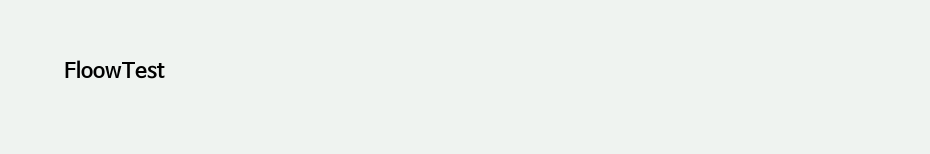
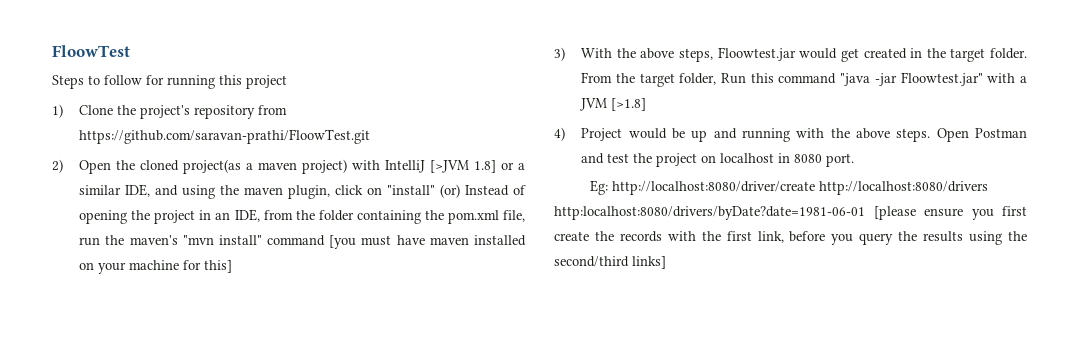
(165, 69) none -> [52,75,287,89] [52,104,288,119] [79,129,371,144] [52,159,525,174] [79,184,526,199] [79,209,525,224] [79,235,526,249] [79,260,233,274] [554,47,1027,62] [581,72,1027,87] [580,98,647,111] [554,127,1027,142] [581,153,855,167] [590,180,989,195] [554,206,1027,220] [554,231,1027,245] [554,256,666,269] // Steps to follow for running this project // 1) Clone the project's repository from https://github.com/saravan-prathi/FloowTest.git // 2) Open the cloned project(as a maven project) with IntelliJ [>JVM 1.8] or a similar IDE, and using the maven plugin, click on "install" (or) Instead of opening the project in an IDE, from the folder containing the pom.xml file, run the maven's "mvn install" command [you must have maven installed on your machine for this] // 3) With the above steps, Floowtest.jar would get created in the target folder. From the target folder, Run this command "java -jar Floowtest.jar" with a JVM [>1.8] // 4) Project would be up and running with the above steps. Open Postman and test the project on localhost in 8080 port. // Eg: http://localhost:8080/driver/create http://localhost:8080/drivers http:localhost:8080/drivers/byDate?date=1981-06-01 [please ensure you first create the records with the first link, before you query the results using the second/third links]

